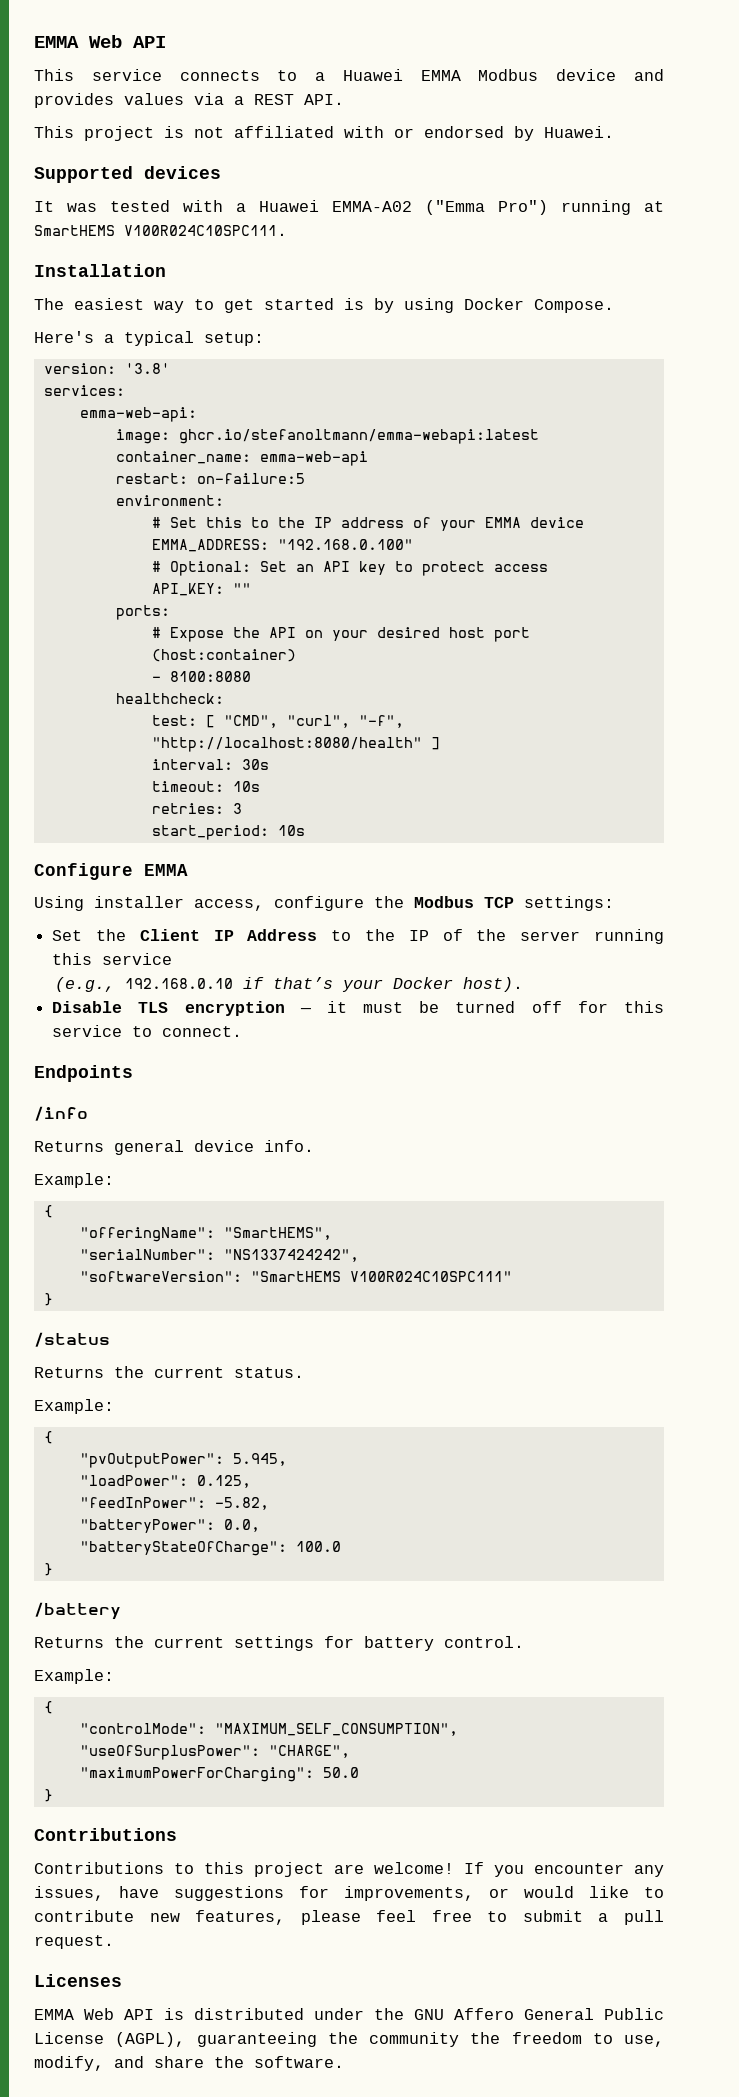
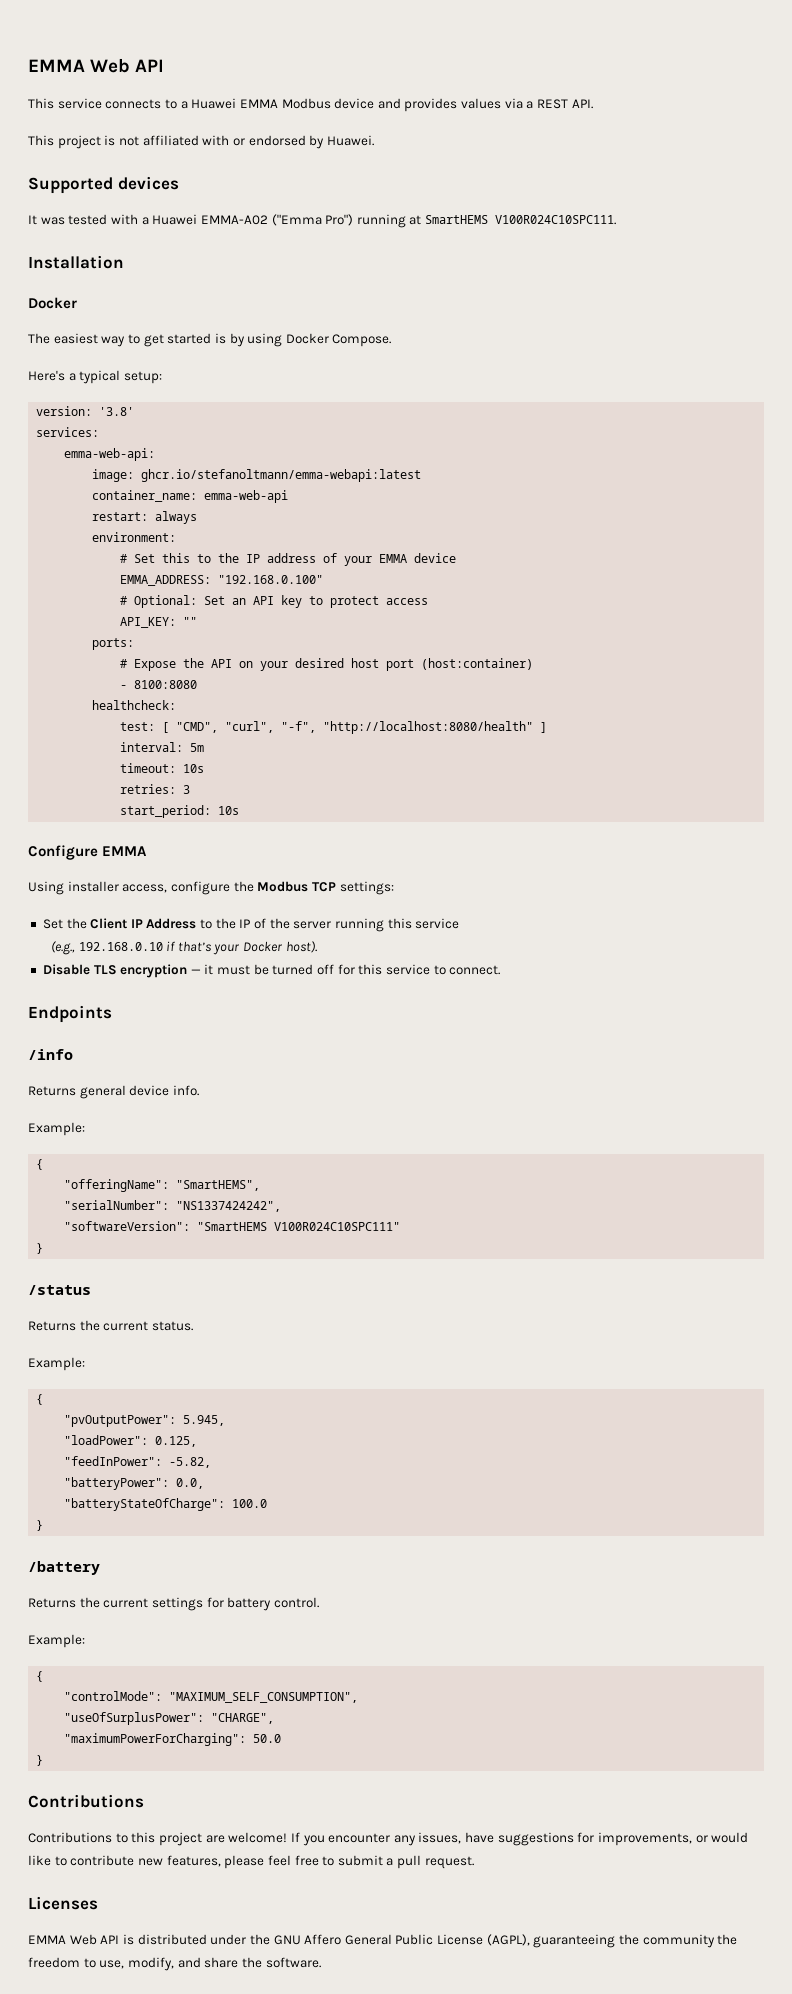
(166, 270) none -> [28,297,77,309] // Docker
[196,473,305,484] on-failure:5 -> [155,511,198,524] always
[241,759,269,770] 30s -> [190,743,205,752] 5m

